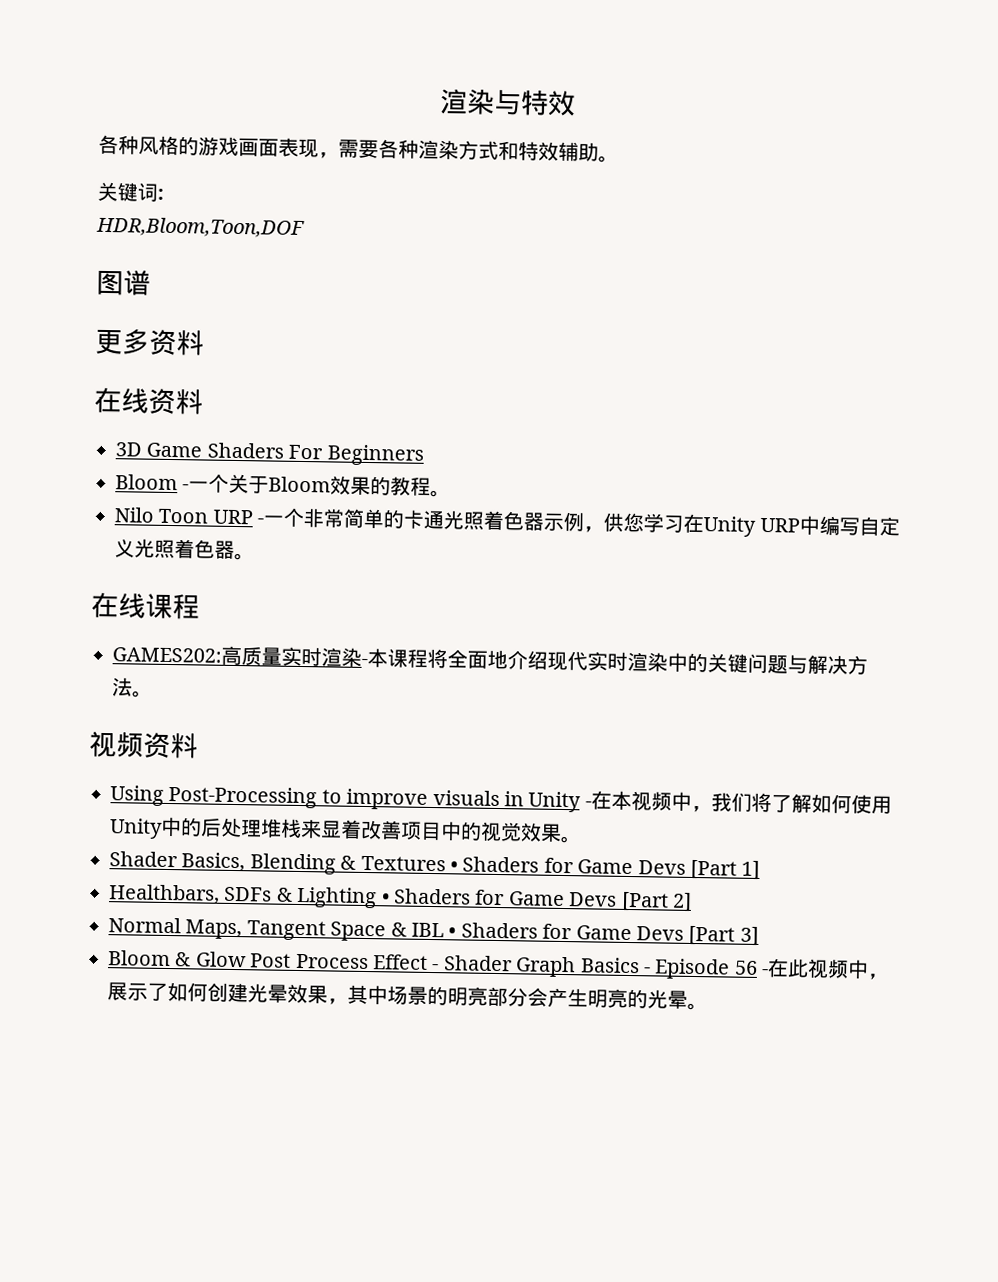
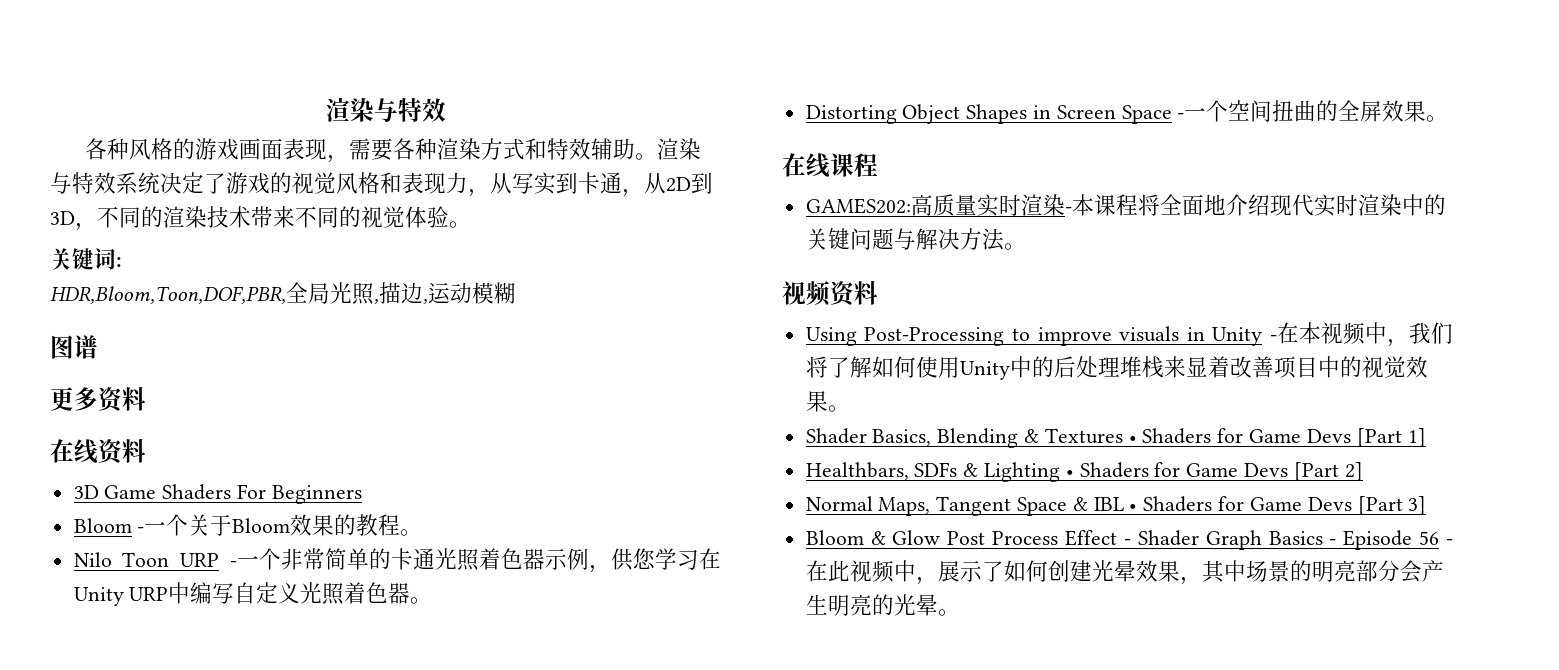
[97,181,164,202] [96,216,305,238] // 关键词: // HDR,Bloom,Toon,DOF -> [656,138,701,160] [50,172,713,197] [50,206,471,231] [50,248,122,270] [50,282,516,305] 渲染与特效系统决定了游戏的视觉风格和表现力，从写实到卡通，从2D到3D，不同的渲染技术带来不同的视觉体验。 // 关键词: // HDR,Bloom,Toon,DOF,PBR,全局光照,描边,运动模糊
(255, 556) none -> [805,100,1449,124] // Distorting Object Shapes in Screen Space -一个空间扭曲的全屏效果。

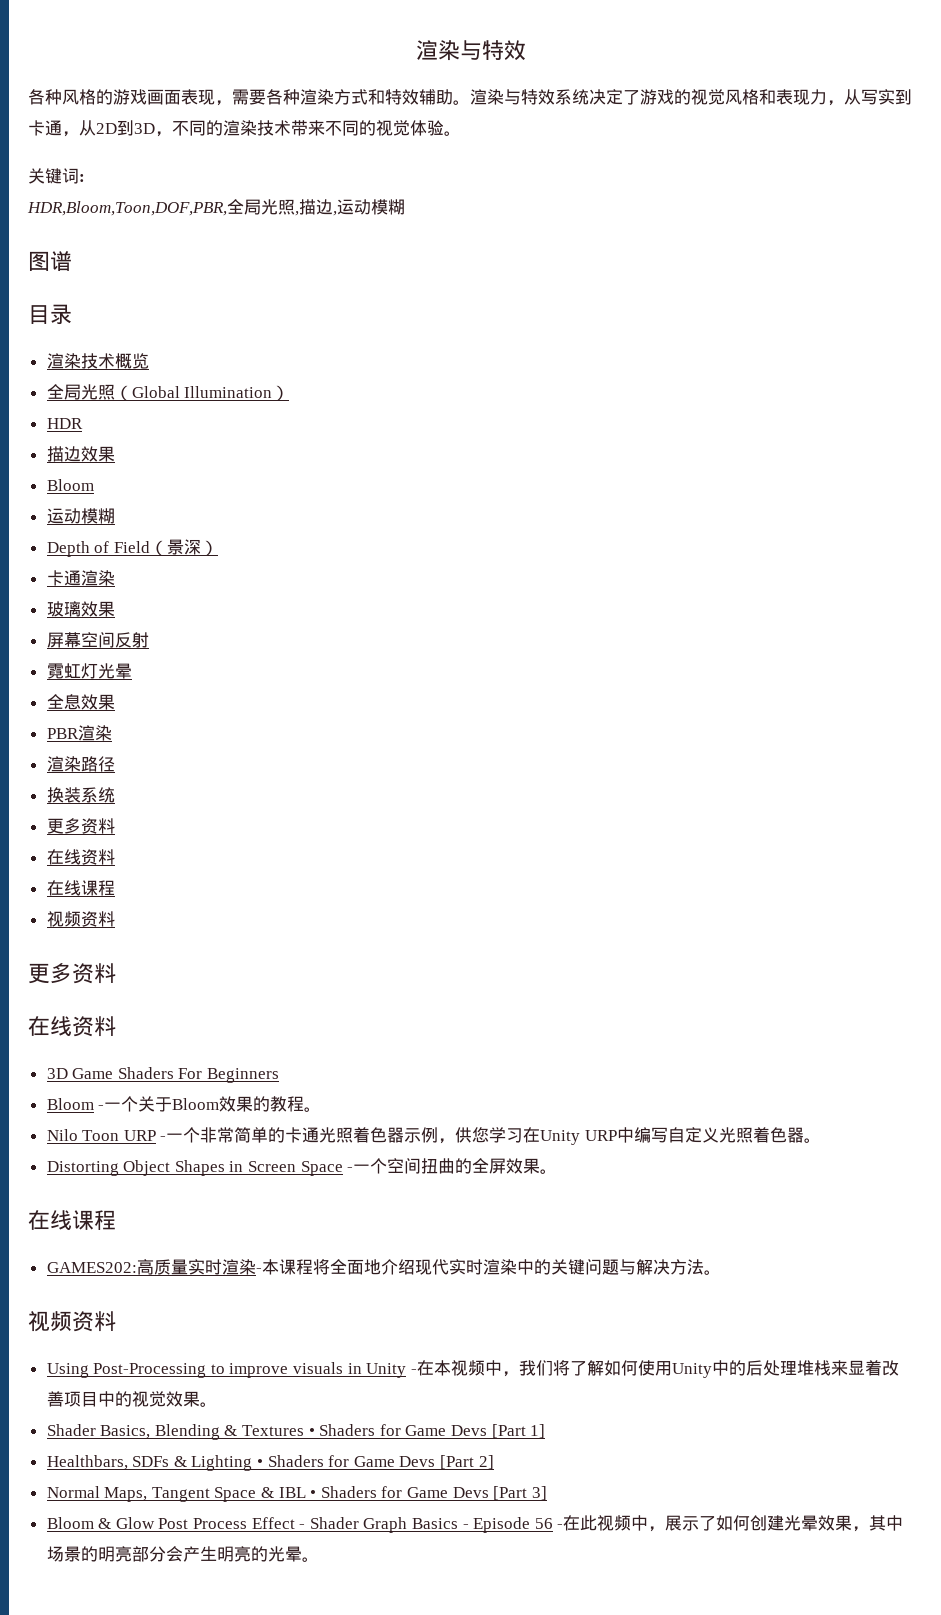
(98, 347) none -> [28,304,72,325] [46,353,149,369] [46,384,290,401] [46,418,83,429] [46,446,115,462] [46,479,94,491] [46,508,115,524] [46,539,218,557] [46,570,115,586] [46,601,115,617] [46,632,149,648] [46,663,132,679] [46,694,115,710] [46,725,112,741] [46,756,115,772] [46,787,115,803] [46,818,115,834] [46,849,115,865] [46,880,115,896] [46,911,115,927] // 目录 // 渲染技术概览 // 全局光照（Global Illumination） // HDR // 描边效果 // Bloom // 运动模糊 // Depth of Field（景深） // 卡通渲染 // 玻璃效果 // 屏幕空间反射 // 霓虹灯光晕 // 全息效果 // PBR渲染 // 渲染路径 // 换装系统 // 更多资料 // 在线资料 // 在线课程 // 视频资料

